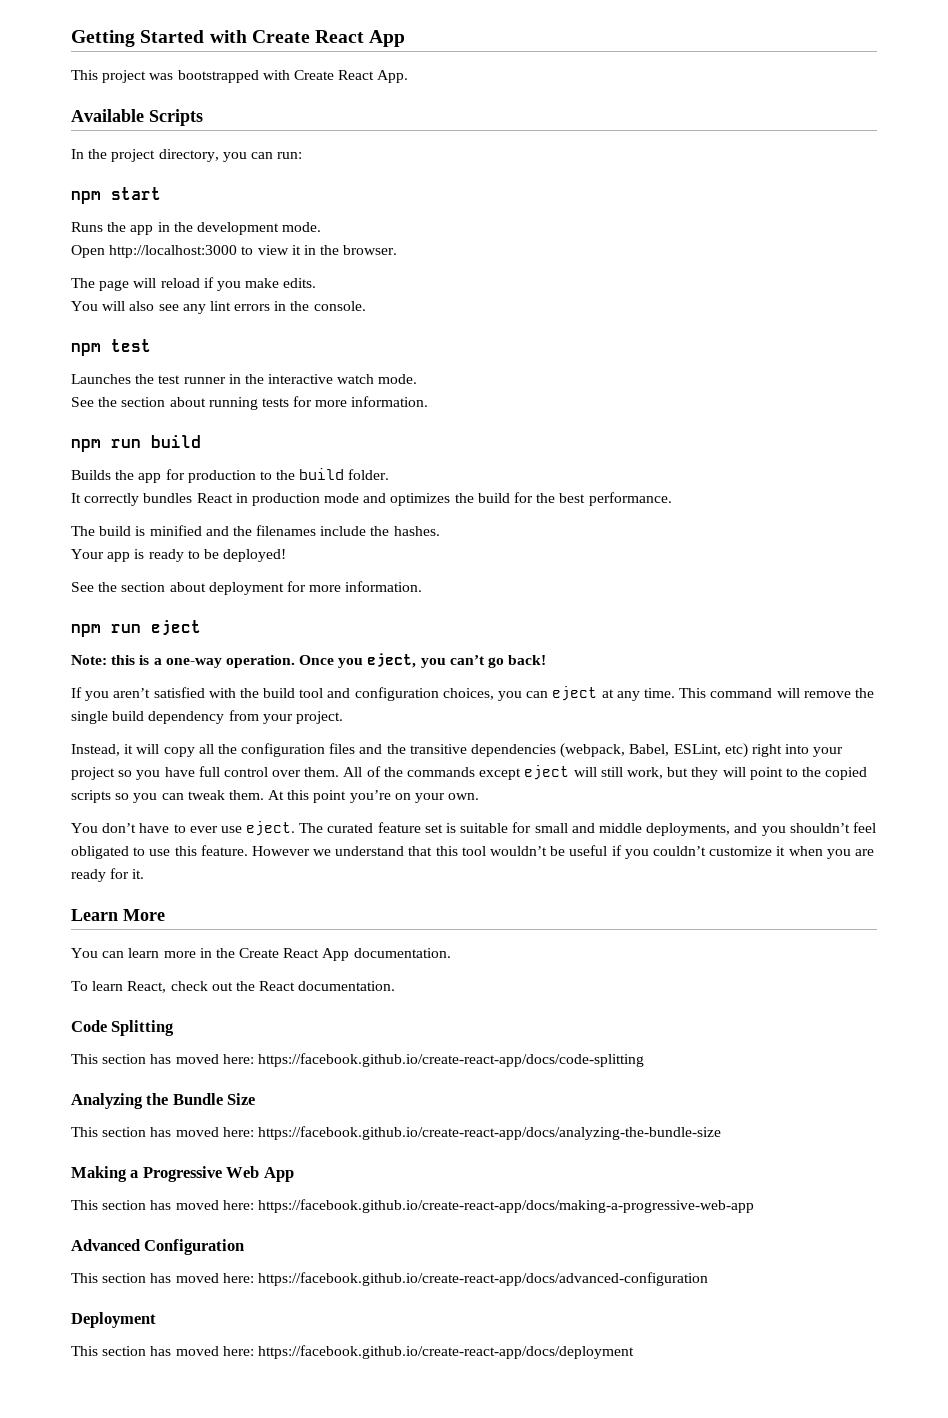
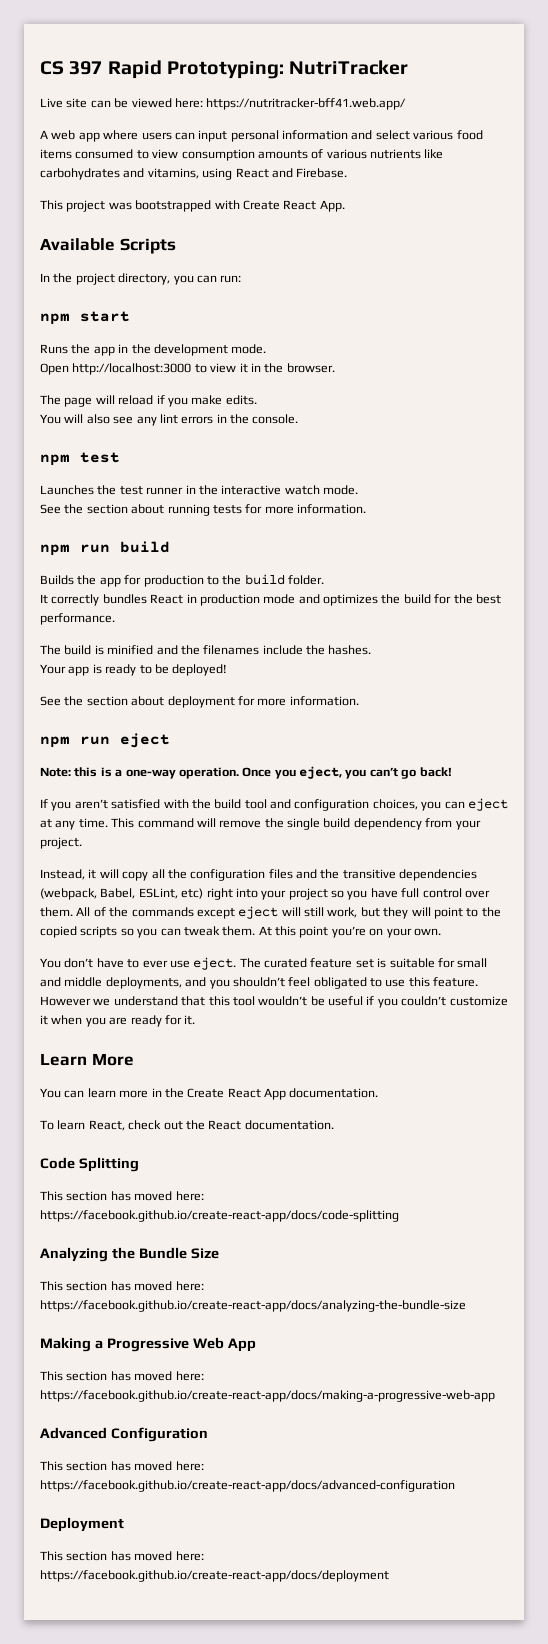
[71,30,406,47] Getting Started with Create React App -> [40,60,409,79] [40,98,407,110] [40,130,483,142] [40,149,444,161] [40,168,348,180] CS 397 Rapid Prototyping: NutriTracker // Live site can be viewed here: https://nutritracker-bff41.web.app/ // A web app where users can input personal information and select various food items consumed to view consumption amounts of various nutrients like carbohydrates and vitamins, using React and Firebase.

